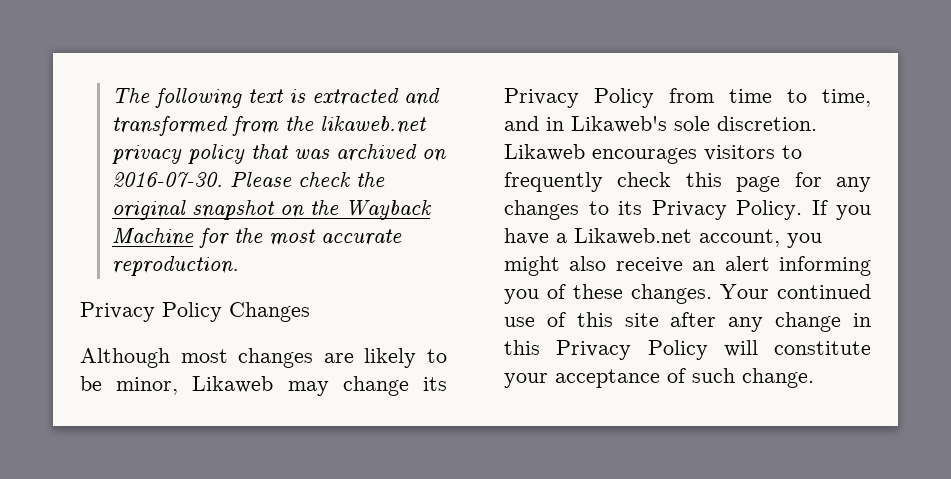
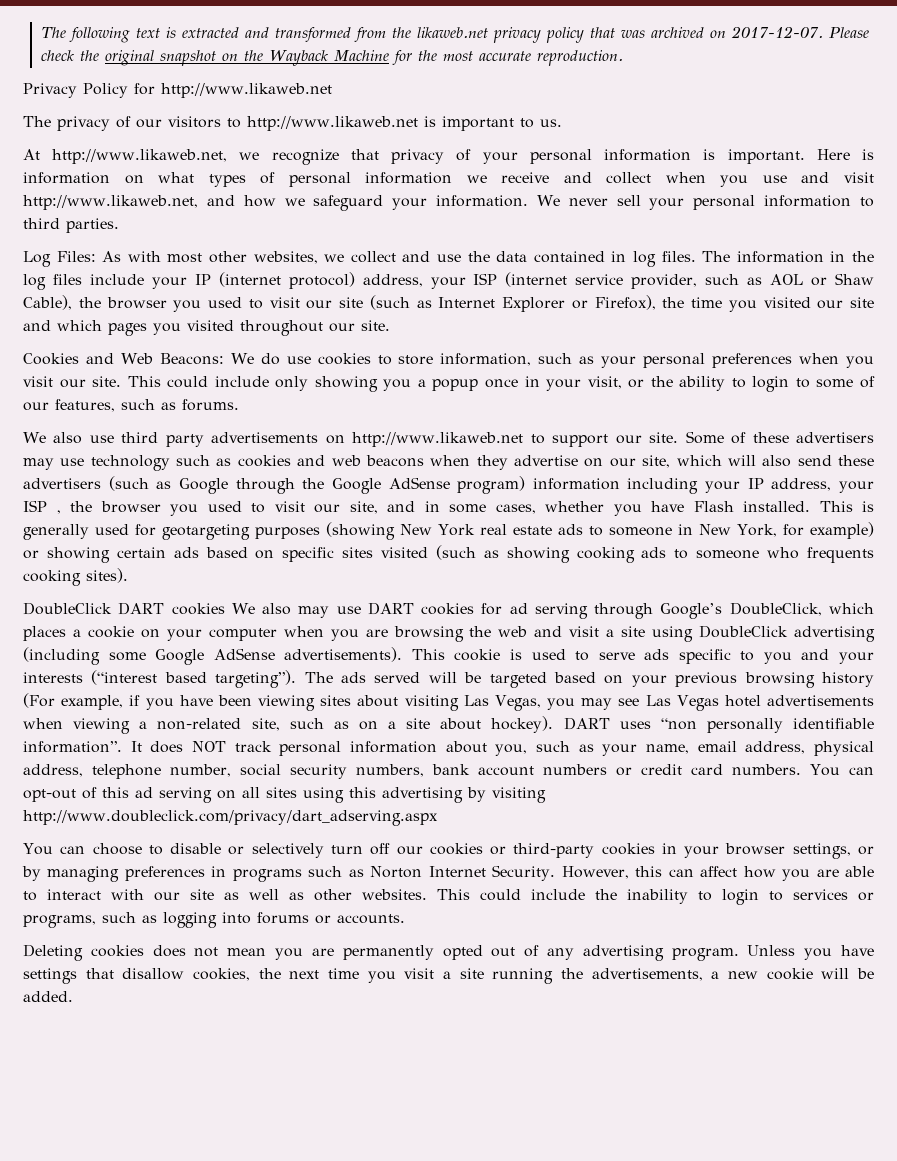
[111,172,223,187] 2016-07-30. -> [731,26,824,38] 2017-12-07.
[229,302,310,322] [80,348,447,368] [80,376,447,396] [504,88,871,108] [504,116,817,133] [504,144,802,164] [504,172,871,192] [504,200,871,220] [504,228,822,248] [504,256,871,276] [504,284,871,304] [504,312,871,332] [504,340,871,360] [504,368,814,388] Changes // Although most changes are likely to be minor, Likaweb may change its Privacy Policy from time to time, and in Likaweb's sole discretion. Likaweb encourages visitors to frequently check this page for any changes to its Privacy Policy. If you have a Likaweb.net account, you might also receive an alert informing you of these changes. Your continued use of this site after any change in this Privacy Policy will constitute your acceptance of such change. -> [134,83,332,98] [23,116,562,131] [23,149,874,165] [23,172,874,187] [23,195,875,211] [23,218,119,233] [23,251,875,267] [23,272,875,290] [23,295,874,312] [23,320,390,336] [23,353,874,368] [23,376,875,392] [23,399,239,412] [23,431,874,447] [23,455,874,471] [23,476,874,494] [23,500,874,516] [23,522,875,540] [23,545,874,563] [23,568,128,586] [23,602,874,619] [23,625,876,642] [23,647,874,665] [23,670,874,688] [23,693,875,711] [23,716,874,734] [23,741,874,756] [23,764,874,779] [23,787,546,803] [23,810,438,826] [23,843,875,859] [22,865,875,882] [23,889,874,905] [23,912,405,928] [23,944,874,961] [23,968,874,984] [23,991,73,1002] for http://www.likaweb.net // The privacy of our visitors to http://www.likaweb.net is important to us. // At http://www.likaweb.net, we recognize that privacy of your personal information is important. Here is information on what types of personal information we receive and collect when you use and visit http://www.likaweb.net, and how we safeguard your information. We never sell your personal information to third parties. // Log Files: As with most other websites, we collect and use the data contained in log files. The information in the log files include your IP (internet protocol) address, your ISP (internet service provider, such as AOL or Shaw Cable), the browser you used to visit our site (such as Internet Explorer or Firefox), the time you visited our site and which pages you visited throughout our site. // Cookies and Web Beacons: We do use cookies to store information, such as your personal preferences when you visit our site. This could include only showing you a popup once in your visit, or the ability to login to some of our features, such as forums. // We also use third party advertisements on http://www.likaweb.net to support our site. Some of these advertisers may use technology such as cookies and web beacons when they advertise on our site, which will also send these advertisers (such as Google through the Google AdSense program) information including your IP address, your ISP , the browser you used to visit our site, and in some cases, whether you have Flash installed. This is generally used for geotargeting purposes (showing New York real estate ads to someone in New York, for example) or showing certain ads based on specific sites visited (such as showing cooking ads to someone who frequents cooking sites). // DoubleClick DART cookies We also may use DART cookies for ad serving through Google’s DoubleClick, which places a cookie on your computer when you are browsing the web and visit a site using DoubleClick advertising (including some Google AdSense advertisements). This cookie is used to serve ads specific to you and your interests (“interest based targeting”). The ads served will be targeted based on your previous browsing history (For example, if you have been viewing sites about visiting Las Vegas, you may see Las Vegas hotel advertisements when viewing a non-related site, such as on a site about hockey). DART uses “non personally identifiable information”. It does NOT track personal information about you, such as your name, email address, physical address, telephone number, social security numbers, bank account numbers or credit card numbers. You can opt-out of this ad serving on all sites using this advertising by visiting http://www.doubleclick.com/privacy/dart_adserving.aspx // You can choose to disable or selectively turn off our cookies or third-party cookies in your browser settings, or by managing preferences in programs such as Norton Internet Security. However, this can affect how you are able to interact with our site as well as other websites. This could include the inability to login to services or programs, such as logging into forums or accounts. // Deleting cookies does not mean you are permanently opted out of any advertising program. Unless you have settings that disallow cookies, the next time you visit a site running the advertisements, a new cookie will be added.

